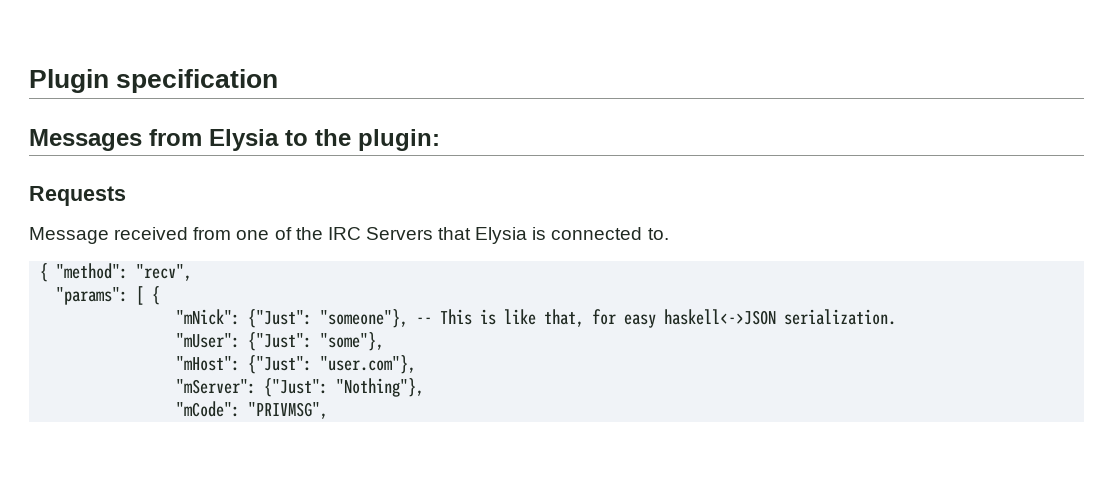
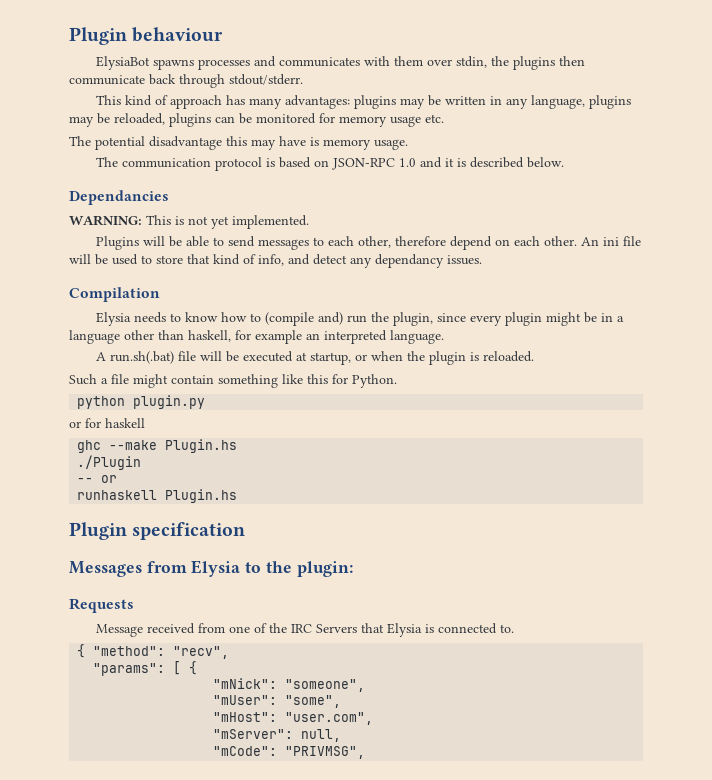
[29,69,109,93] Plugin -> [69,27,224,45] [96,56,586,70] [69,74,303,88] [96,95,632,109] [69,113,444,127] [69,136,408,150] [96,157,565,171] [69,190,169,205] [69,215,309,229] [96,236,642,250] [69,254,482,268] [69,287,160,302] [96,312,625,326] [69,330,444,344] [96,351,535,365] [69,374,397,388] [77,395,206,409] [69,418,145,428] [77,439,238,453] [77,455,142,470] [77,475,118,483] [77,489,238,503] [69,522,127,540] Plugin behaviour // ElysiaBot spawns processes and communicates with them over stdin, the plugins then communicate back through stdout/stderr. // This kind of approach has many advantages: plugins may be written in any language, plugins may be reloaded, plugins can be monitored for memory usage etc. // The potential disadvantage this may have is memory usage. // The communication protocol is based on JSON-RPC 1.0 and it is described below. // Dependancies // WARNING: This is not yet implemented. // Plugins will be able to send messages to each other, therefore depend on each other. An ini file will be used to store that kind of info, and detect any dependancy issues. // Compilation // Elysia needs to know how to (compile and) run the plugin, since every plugin might be in a language other than haskell, for example an interpreted language. // A run.sh(.bat) file will be executed at startup, or when the plugin is reloaded. // Such a file might contain something like this for Python. // python plugin.py // or for haskell // ghc --make Plugin.hs // ./Plugin // -- or // runhaskell Plugin.hs // Plugin
[248,309,897,328] {"Just": "someone"}, -- This is like that, for easy haskell<->JSON serialization. -> [285,679,366,692] "someone",
[248,332,385,351] {"Just": "some"}, -> [285,695,342,708] "some",
[248,355,417,374] {"Just": "user.com"}, -> [285,712,374,725] "user.com",
[264,378,425,397] {"Just": "Nothing"}, -> [301,729,342,742] null,

